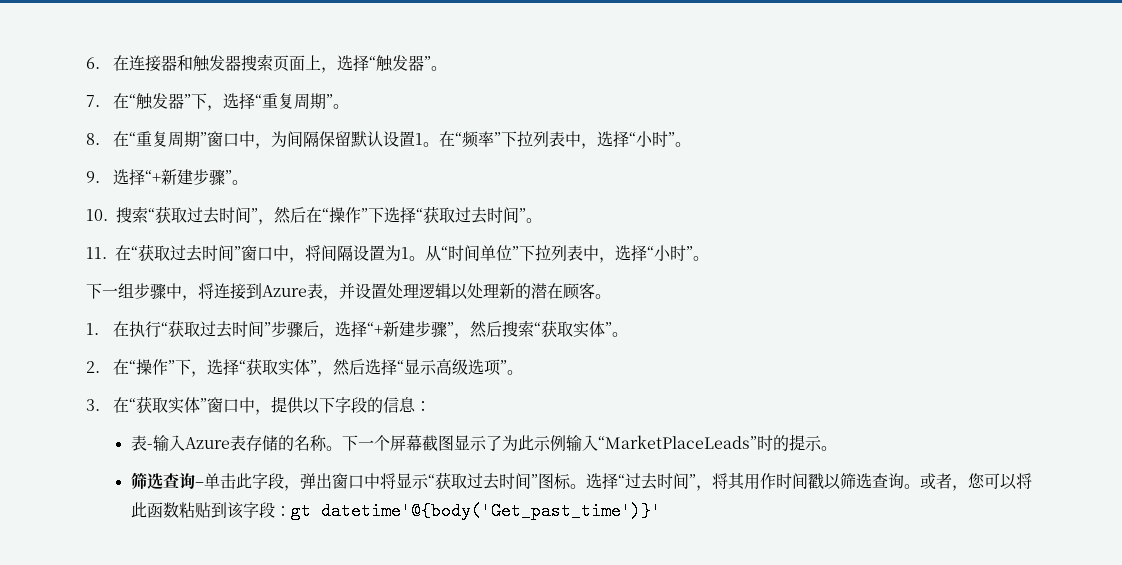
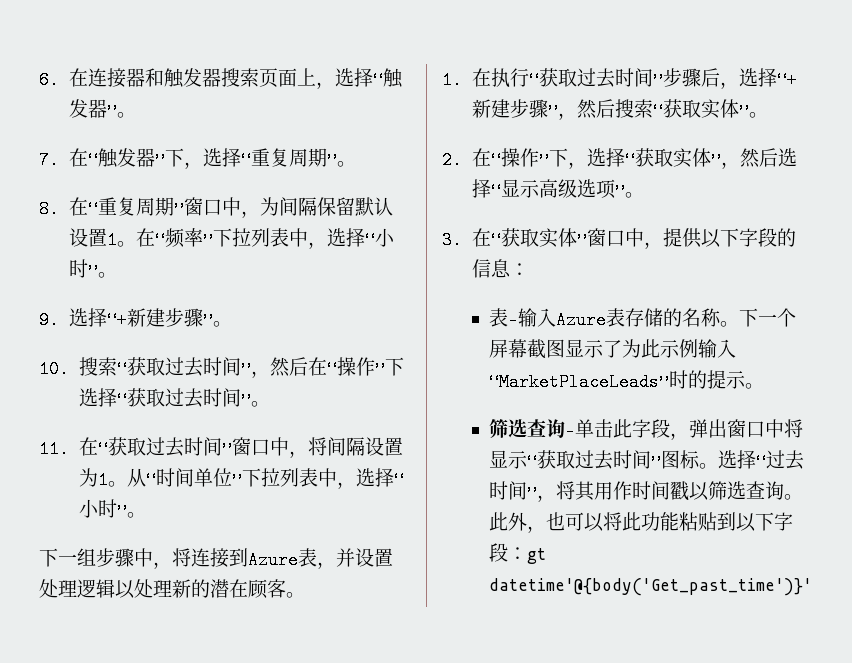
[919,473,1032,491] [130,502,244,519] 或者，您可以将此函数粘贴到该 -> [488,512,774,533] 此外，也可以将此功能粘贴到以下

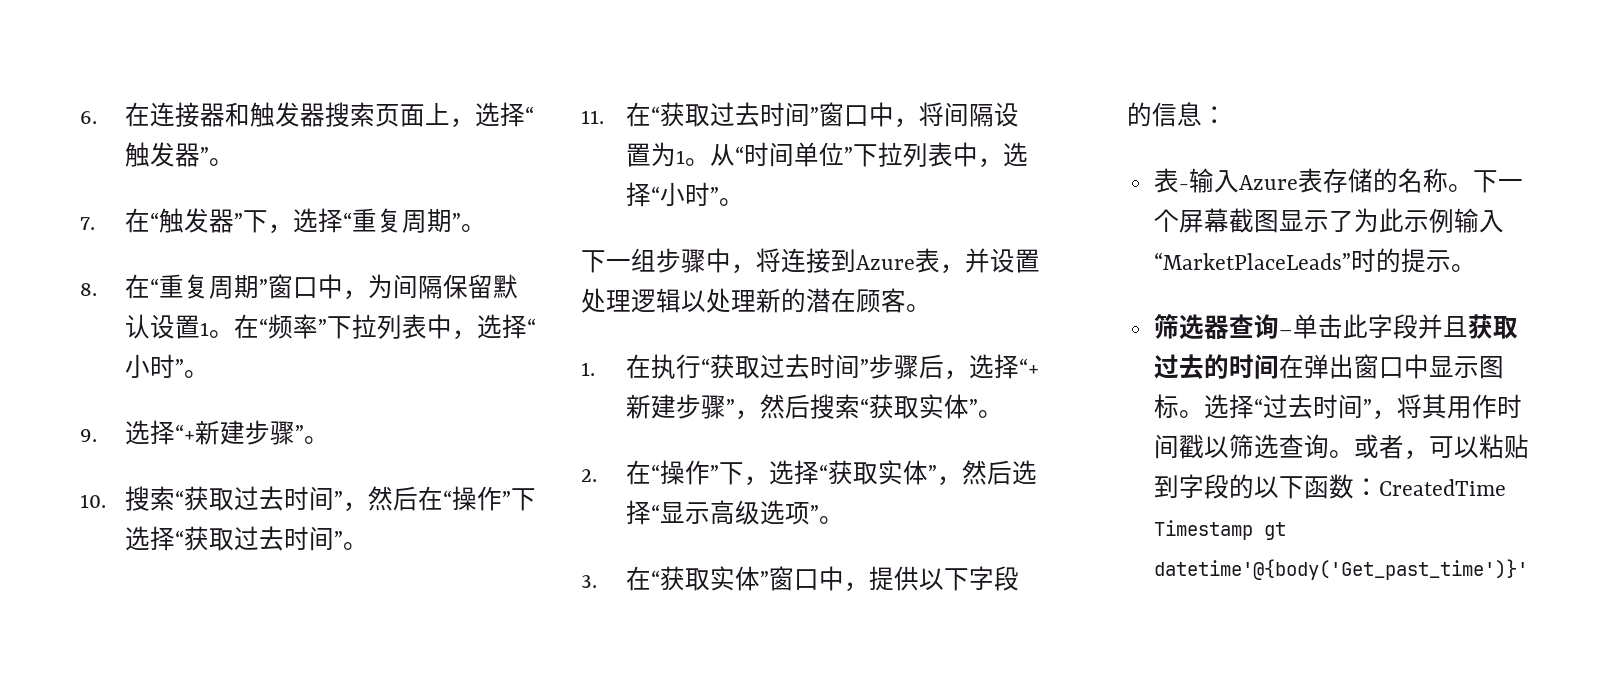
(527, 428) none -> [1204,315,1230,339] 器
[669,419,803,440] [488,450,661,470] ，弹出窗口中将显示“获取过去时间” -> [1418,314,1519,339] [1154,354,1480,380] 并且获取过去的时间在弹出窗口中显示
[488,512,793,533] [488,543,527,562] 此外，也可以将此功能粘贴到以下字段： -> [1354,434,1530,460] [1154,474,1507,499] [1154,520,1254,540] 或者，可以粘贴到字段的以下函数：CreatedTime Timestamp

